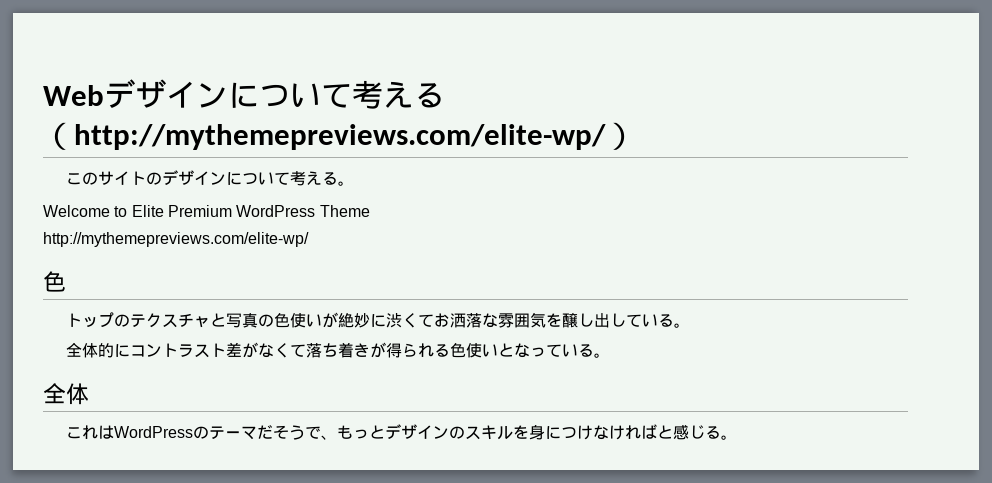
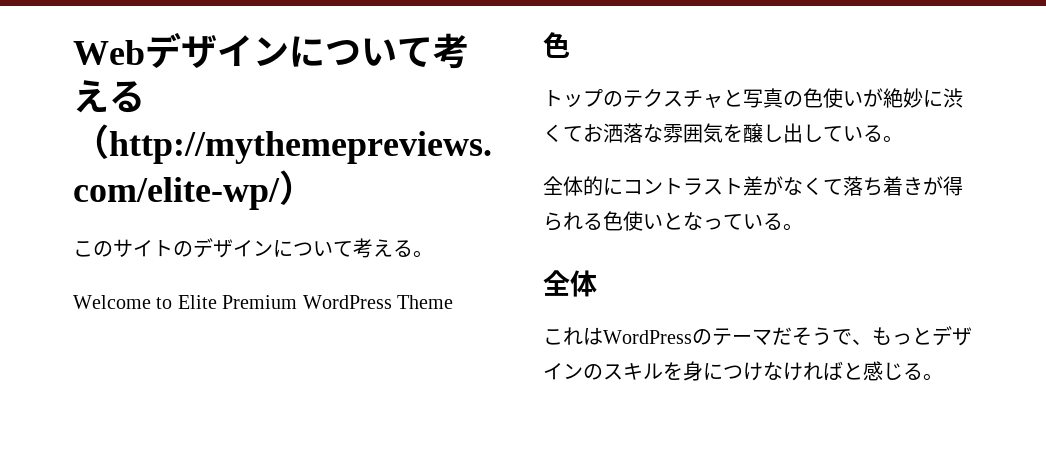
[43,232,309,247] // http://mythemepreviews.com/elite-wp/ -> (453, 302) none

